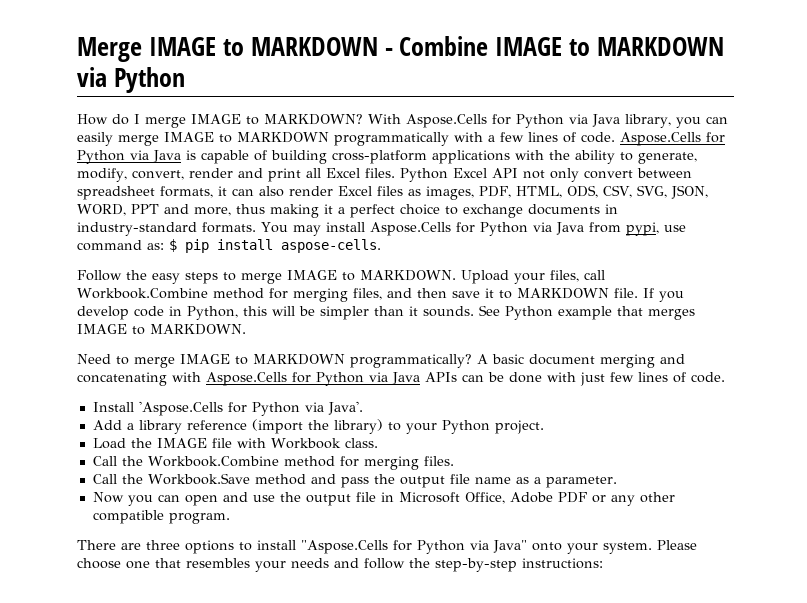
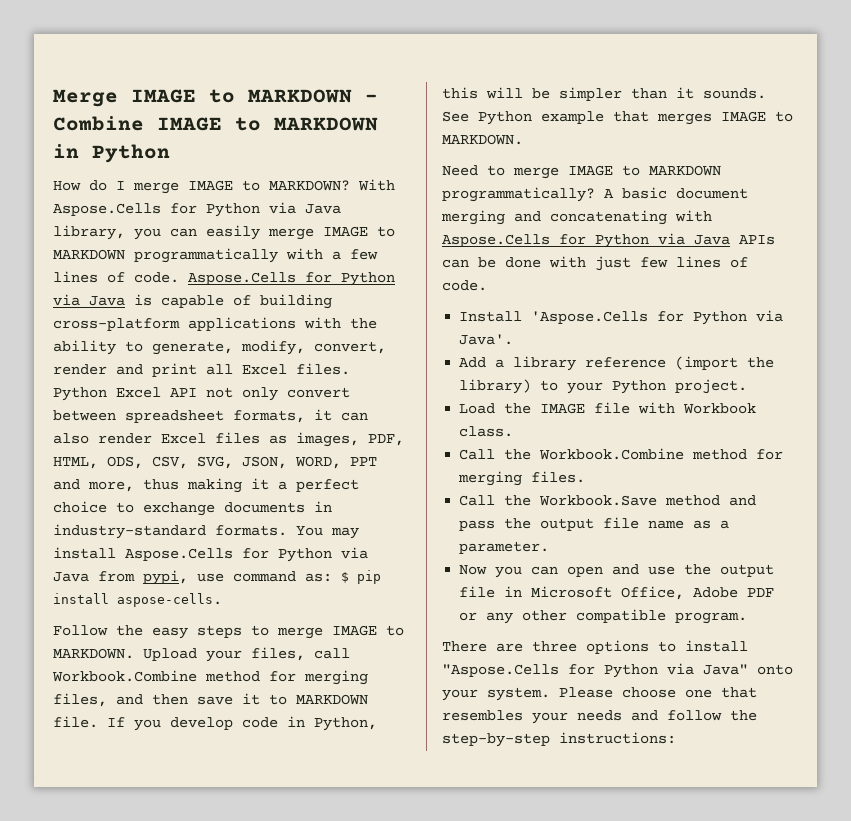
[77,67,107,87] via -> [53,144,79,158] in

